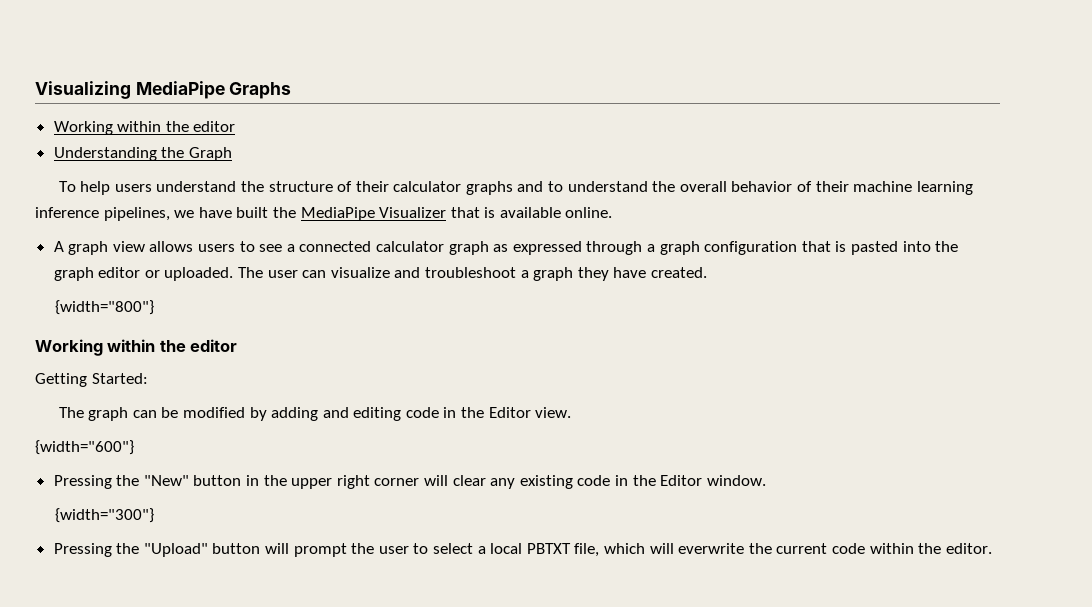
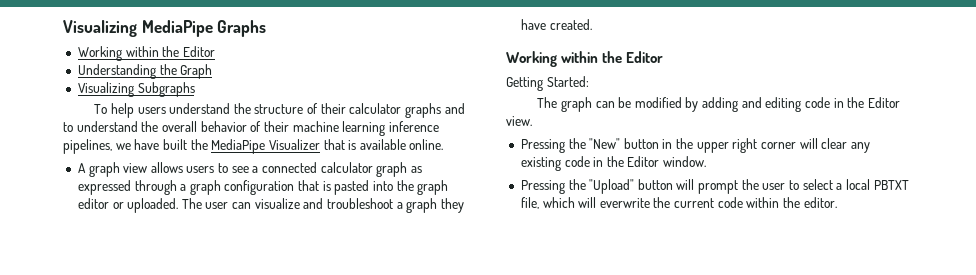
[193,121,236,132] editor -> [182,46,215,57] Editor
(232, 154) none -> [77,82,195,97] // Visualizing Subgraphs
[54,300,154,315] [35,339,238,356] // {width="800"} // Working within the editor -> [506,51,664,67] // Working within the Editor
[35,440,134,455] // {width="600"} -> (532, 121) none
[54,508,154,523] // {width="300"} -> (707, 161) none

